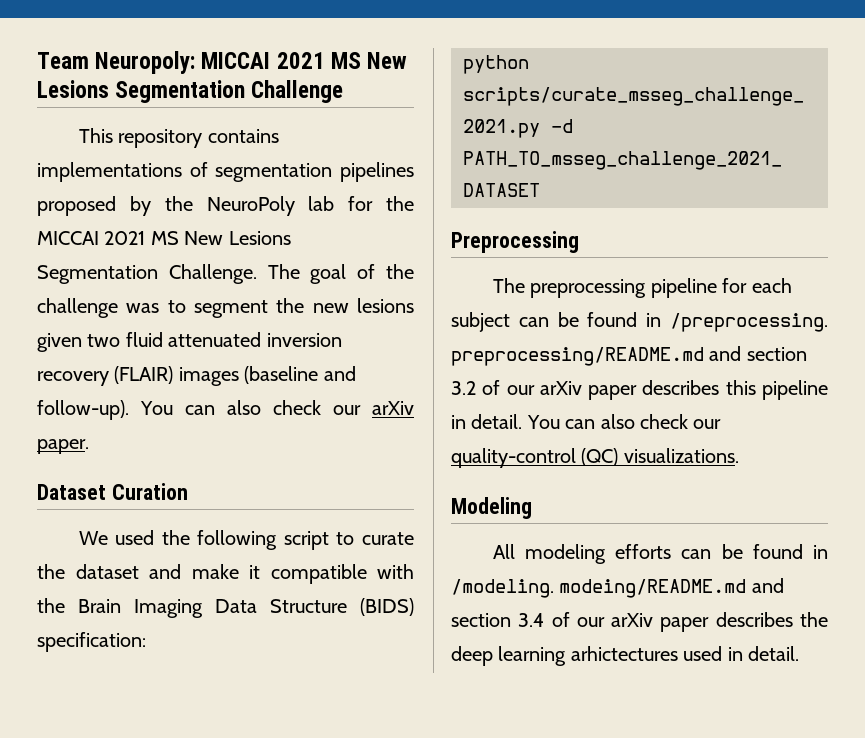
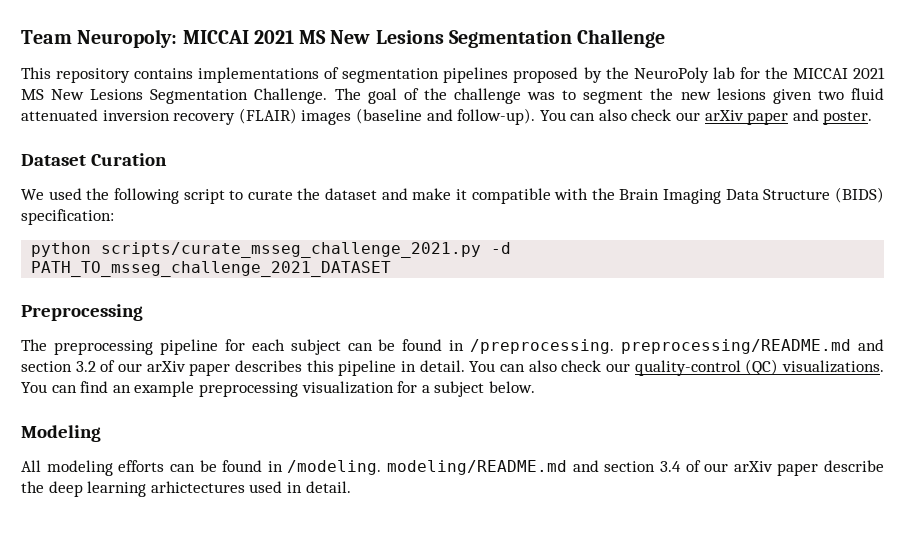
[37,439,89,454] paper. -> [747,109,873,125] paper and poster.
(739, 455) none -> [21,381,535,397] You can find an example preprocessing visualization for a subject below.
[559,579,747,598] modeing/README.md -> [387,460,567,475] modeling/README.md
[715,612,793,627] describes -> [824,460,884,472] describe

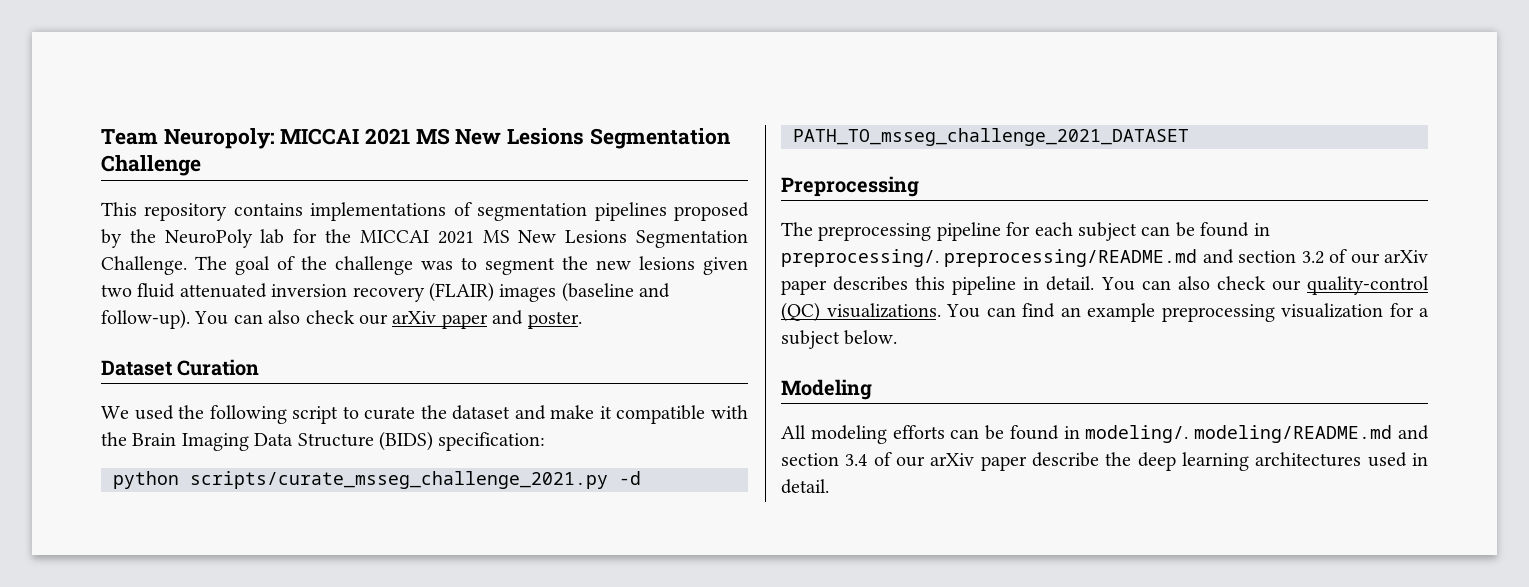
[470,339,615,354] /preprocessing. -> [781,249,939,267] preprocessing/.
[287,460,382,475] /modeling. -> [1085,425,1189,443] modeling/.
[150,481,245,493] arhictectures -> [1255,452,1362,467] architectures

